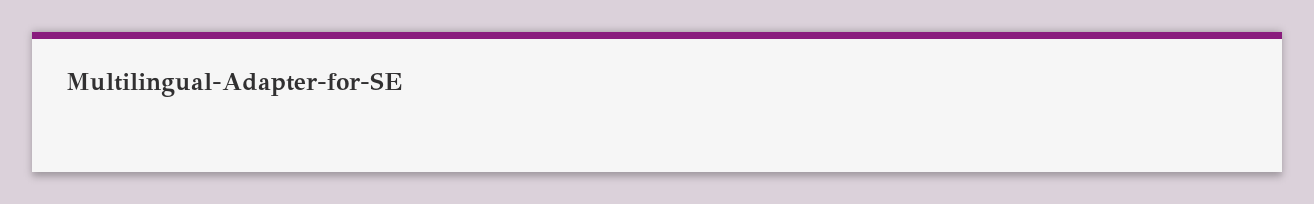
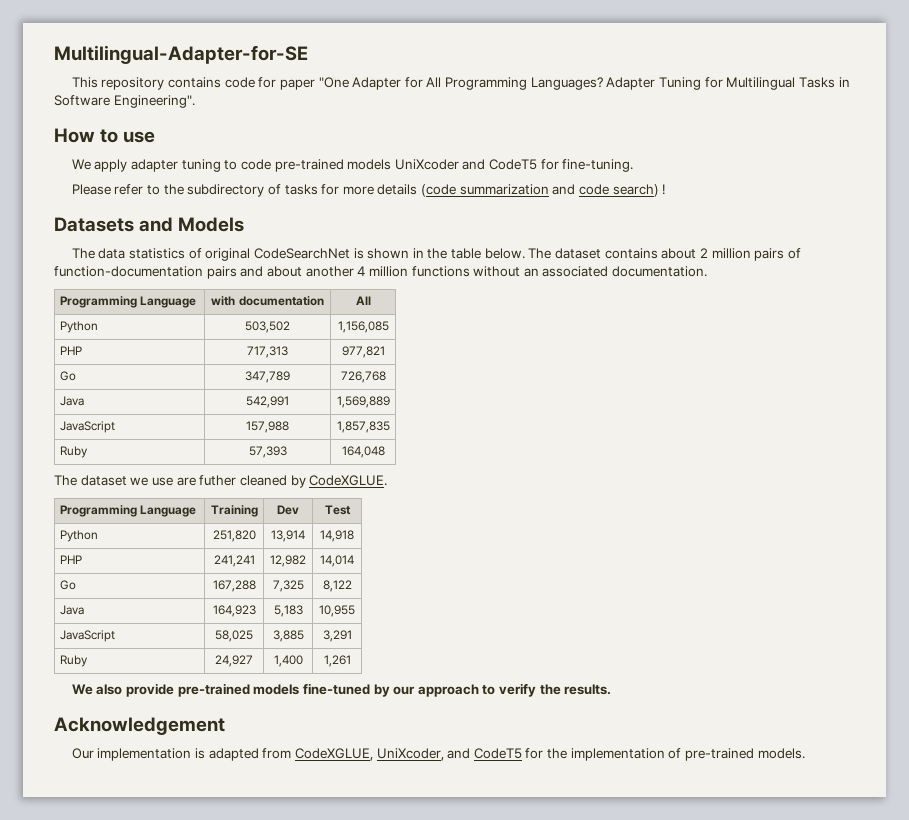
(402, 84) none -> [71,77,850,90] [54,95,195,108] [54,128,156,143] [71,159,634,172] [71,184,666,197] [54,217,245,232] [71,248,801,261] [54,266,708,279] [59,296,197,308] [211,296,324,306] [355,296,371,305] [59,321,98,333] [245,321,290,333] [337,321,389,333] [59,346,82,355] [247,346,288,358] [341,346,385,358] [59,371,76,381] [245,371,290,383] [340,371,386,383] [59,396,84,406] [246,396,289,408] [336,396,390,408] [59,421,115,433] [246,421,289,433] [336,421,390,433] [59,446,88,458] [248,446,287,458] [341,446,385,458] [54,475,388,488] [59,505,197,517] [210,505,258,517] [277,505,299,515] [324,505,351,515] [59,530,98,542] [212,530,256,542] [271,530,305,542] [319,530,354,542] [59,555,82,564] [213,555,255,567] [270,555,306,567] [319,555,354,567] [59,580,76,590] [212,580,256,592] [272,580,304,592] [322,580,352,592] [59,605,84,615] [212,605,256,617] [273,605,303,617] [318,605,355,617] [59,630,115,642] [215,630,253,642] [272,630,304,642] [322,630,352,642] [59,655,88,667] [215,655,253,667] [273,655,303,667] [323,655,351,667] [71,683,612,697] [54,717,225,735] [71,748,805,761] // This repository contains code for paper "One Adapter for All Programming Languages? Adapter Tuning for Multilingual Tasks in Software Engineering". // How to use // We apply adapter tuning to code pre-trained models UniXcoder and CodeT5 for fine-tuning. // Please refer to the subdirectory of tasks for more details (code summarization and code search) ! // Datasets and Models // The data statistics of original CodeSearchNet is shown in the table below. The dataset contains about 2 million pairs of function-documentation pairs and about another 4 million functions without an associated documentation. // Programming Language | with documentation | All // Python | 503,502 | 1,156,085 // PHP | 717,313 | 977,821 // Go | 347,789 | 726,768 // Java | 542,991 | 1,569,889 // JavaScript | 157,988 | 1,857,835 // Ruby | 57,393 | 164,048 // The dataset we use are futher cleaned by CodeXGLUE. // Programming Language | Training | Dev | Test // Python | 251,820 | 13,914 | 14,918 // PHP | 241,241 | 12,982 | 14,014 // Go | 167,288 | 7,325 | 8,122 // Java | 164,923 | 5,183 | 10,955 // JavaScript | 58,025 | 3,885 | 3,291 // Ruby | 24,927 | 1,400 | 1,261 // We also provide pre-trained models fine-tuned by our approach to verify the results. // Acknowledgement // Our implementation is adapted from CodeXGLUE, UniXcoder, and CodeT5 for the implementation of pre-trained models.

